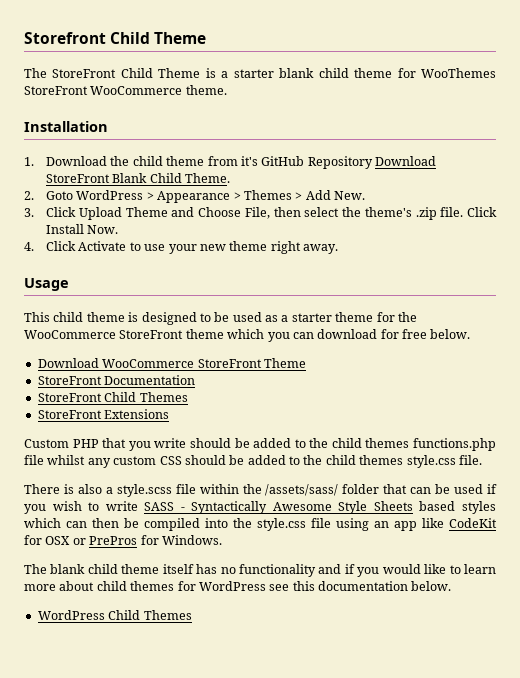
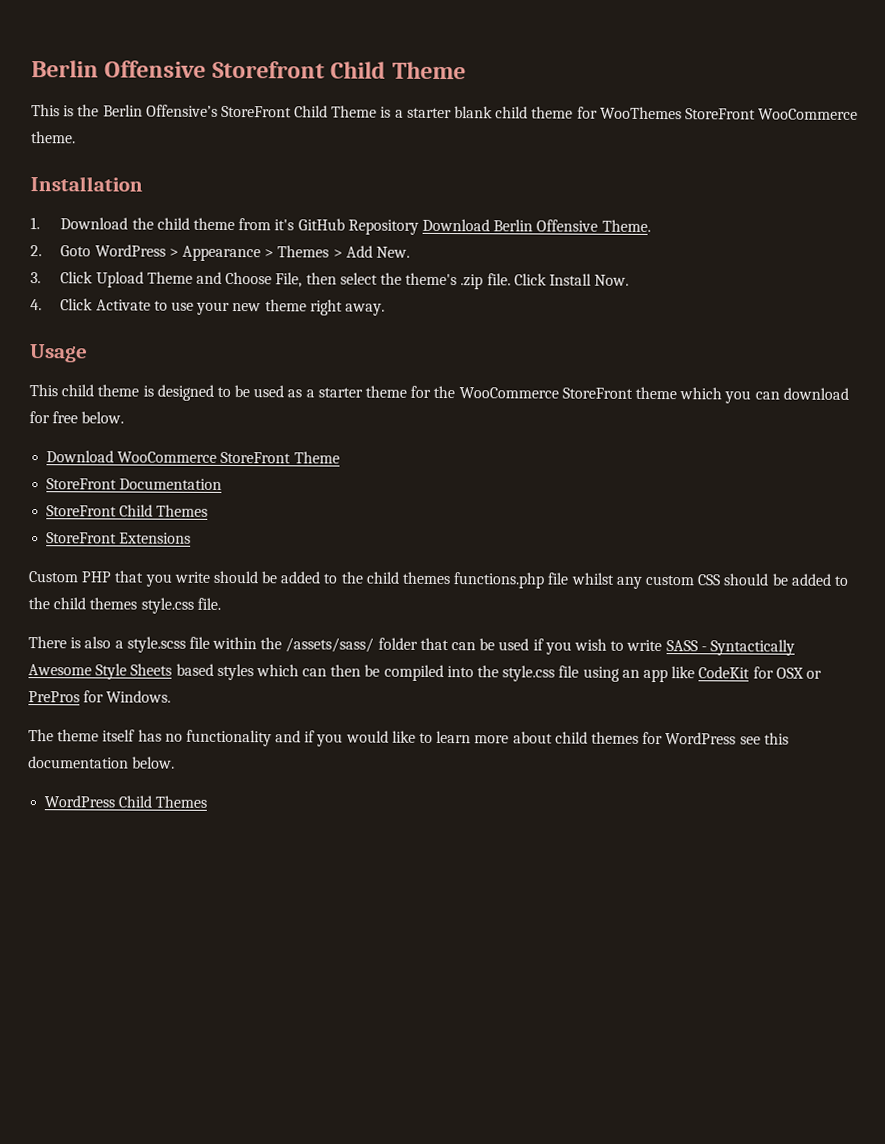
(24, 38) none -> [31,60,207,78] Berlin Offensive
[24,68,47,78] The -> [31,104,218,117] This is the Berlin Offensive’s
[46,173,182,183] StoreFront Blank Child -> [493,219,599,232] Berlin Offensive
[50,564,118,574] blank child -> (54, 735) none

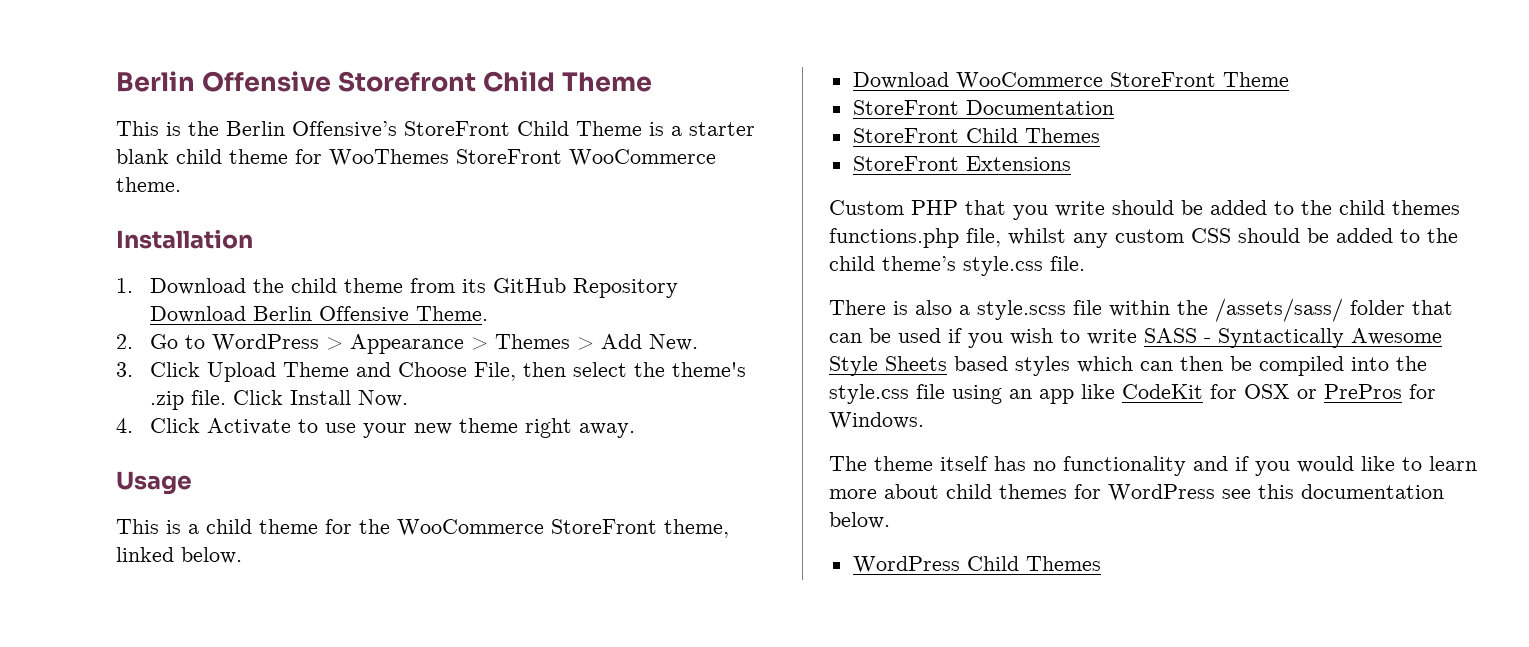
[274,219,295,231] it's -> [461,279,486,293] its
[60,245,92,257] Goto -> [149,334,205,349] Go to
[61,384,849,404] [29,411,79,424] child theme is designed to be used as a starter theme for the WooCommerce StoreFront theme which you can download for free -> [166,519,729,538] [116,547,174,562] is a child theme for the WooCommerce StoreFront theme, linked
[547,572,569,585] file -> [966,228,1001,247] file,
[89,597,138,610] themes -> [882,256,956,271] theme’s

